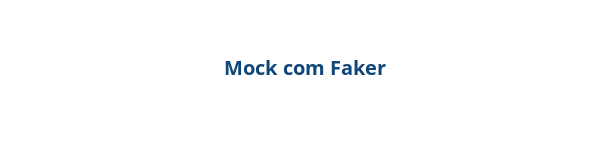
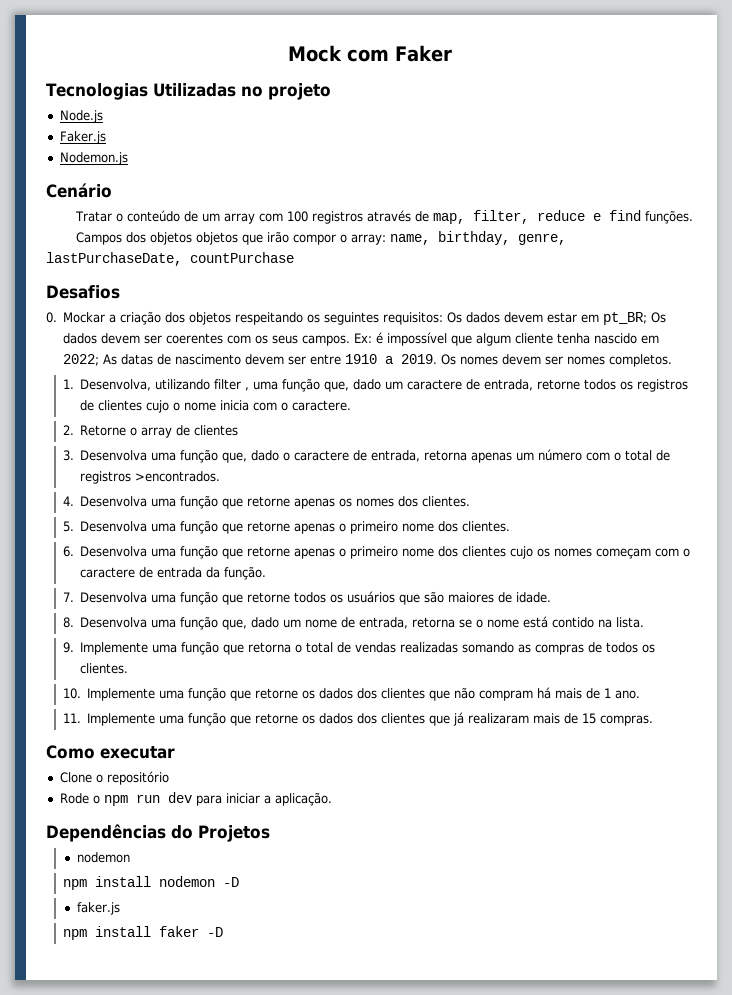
(386, 67) none -> [46,83,331,100] [59,110,103,123] [59,131,106,144] [59,152,128,165] [46,183,112,198] [74,210,693,224] [75,231,566,245] [46,252,294,266] [46,285,120,299] [46,311,667,325] [63,332,660,346] [63,354,673,367] [62,378,689,392] [80,400,352,413] [62,425,239,438] [62,449,671,463] [80,471,221,484] [62,495,471,509] [62,520,511,534] [62,545,691,559] [80,566,267,580] [62,591,552,605] [62,616,645,630] [62,641,656,655] [80,663,129,674] [62,687,641,701] [62,712,654,726] [46,745,175,759] [59,771,169,785] [59,792,332,806] [46,824,270,842] [76,852,130,863] [62,876,239,890] [76,902,120,915] [62,926,223,940] // Tecnologias Utilizadas no projeto // Node.js // Faker.js // Nodemon.js // Cenário // Tratar o conteúdo de um array com 100 registros através de map, filter, reduce e find funções. // Campos dos objetos objetos que irão compor o array: name, birthday, genre, lastPurchaseDate, countPurchase // Desafios // 0. Mockar a criação dos objetos respeitando os seguintes requisitos: Os dados devem estar em pt_BR; Os dados devem ser coerentes com os seus campos. Ex: é impossível que algum cliente tenha nascido em 2022; As datas de nascimento devem ser entre 1910 a 2019. Os nomes devem ser nomes completos. // 1. Desenvolva, utilizando filter , uma função que, dado um caractere de entrada, retorne todos os registros de clientes cujo o nome inicia com o caractere. // 2. Retorne o array de clientes // 3. Desenvolva uma função que, dado o caractere de entrada, retorna apenas um número com o total de registros >encontrados. // 4. Desenvolva uma função que retorne apenas os nomes dos clientes. // 5. Desenvolva uma função que retorne apenas o primeiro nome dos clientes. // 6. Desenvolva uma função que retorne apenas o primeiro nome dos clientes cujo os nomes começam com o caractere de entrada da função. // 7. Desenvolva uma função que retorne todos os usuários que são maiores de idade. // 8. Desenvolva uma função que, dado um nome de entrada, retorna se o nome está contido na lista. // 9. Implemente uma função que retorna o total de vendas realizadas somando as compras de todos os clientes. // 10. Implemente uma função que retorne os dados dos clientes que não compram há mais de 1 ano. // 11. Implemente uma função que retorne os dados dos clientes que já realizaram mais de 15 compras. // Como executar // Clone o repositório // Rode o npm run dev para iniciar a aplicação. // Dependências do Projetos // nodemon // npm install nodemon -D // faker.js // npm install faker -D

